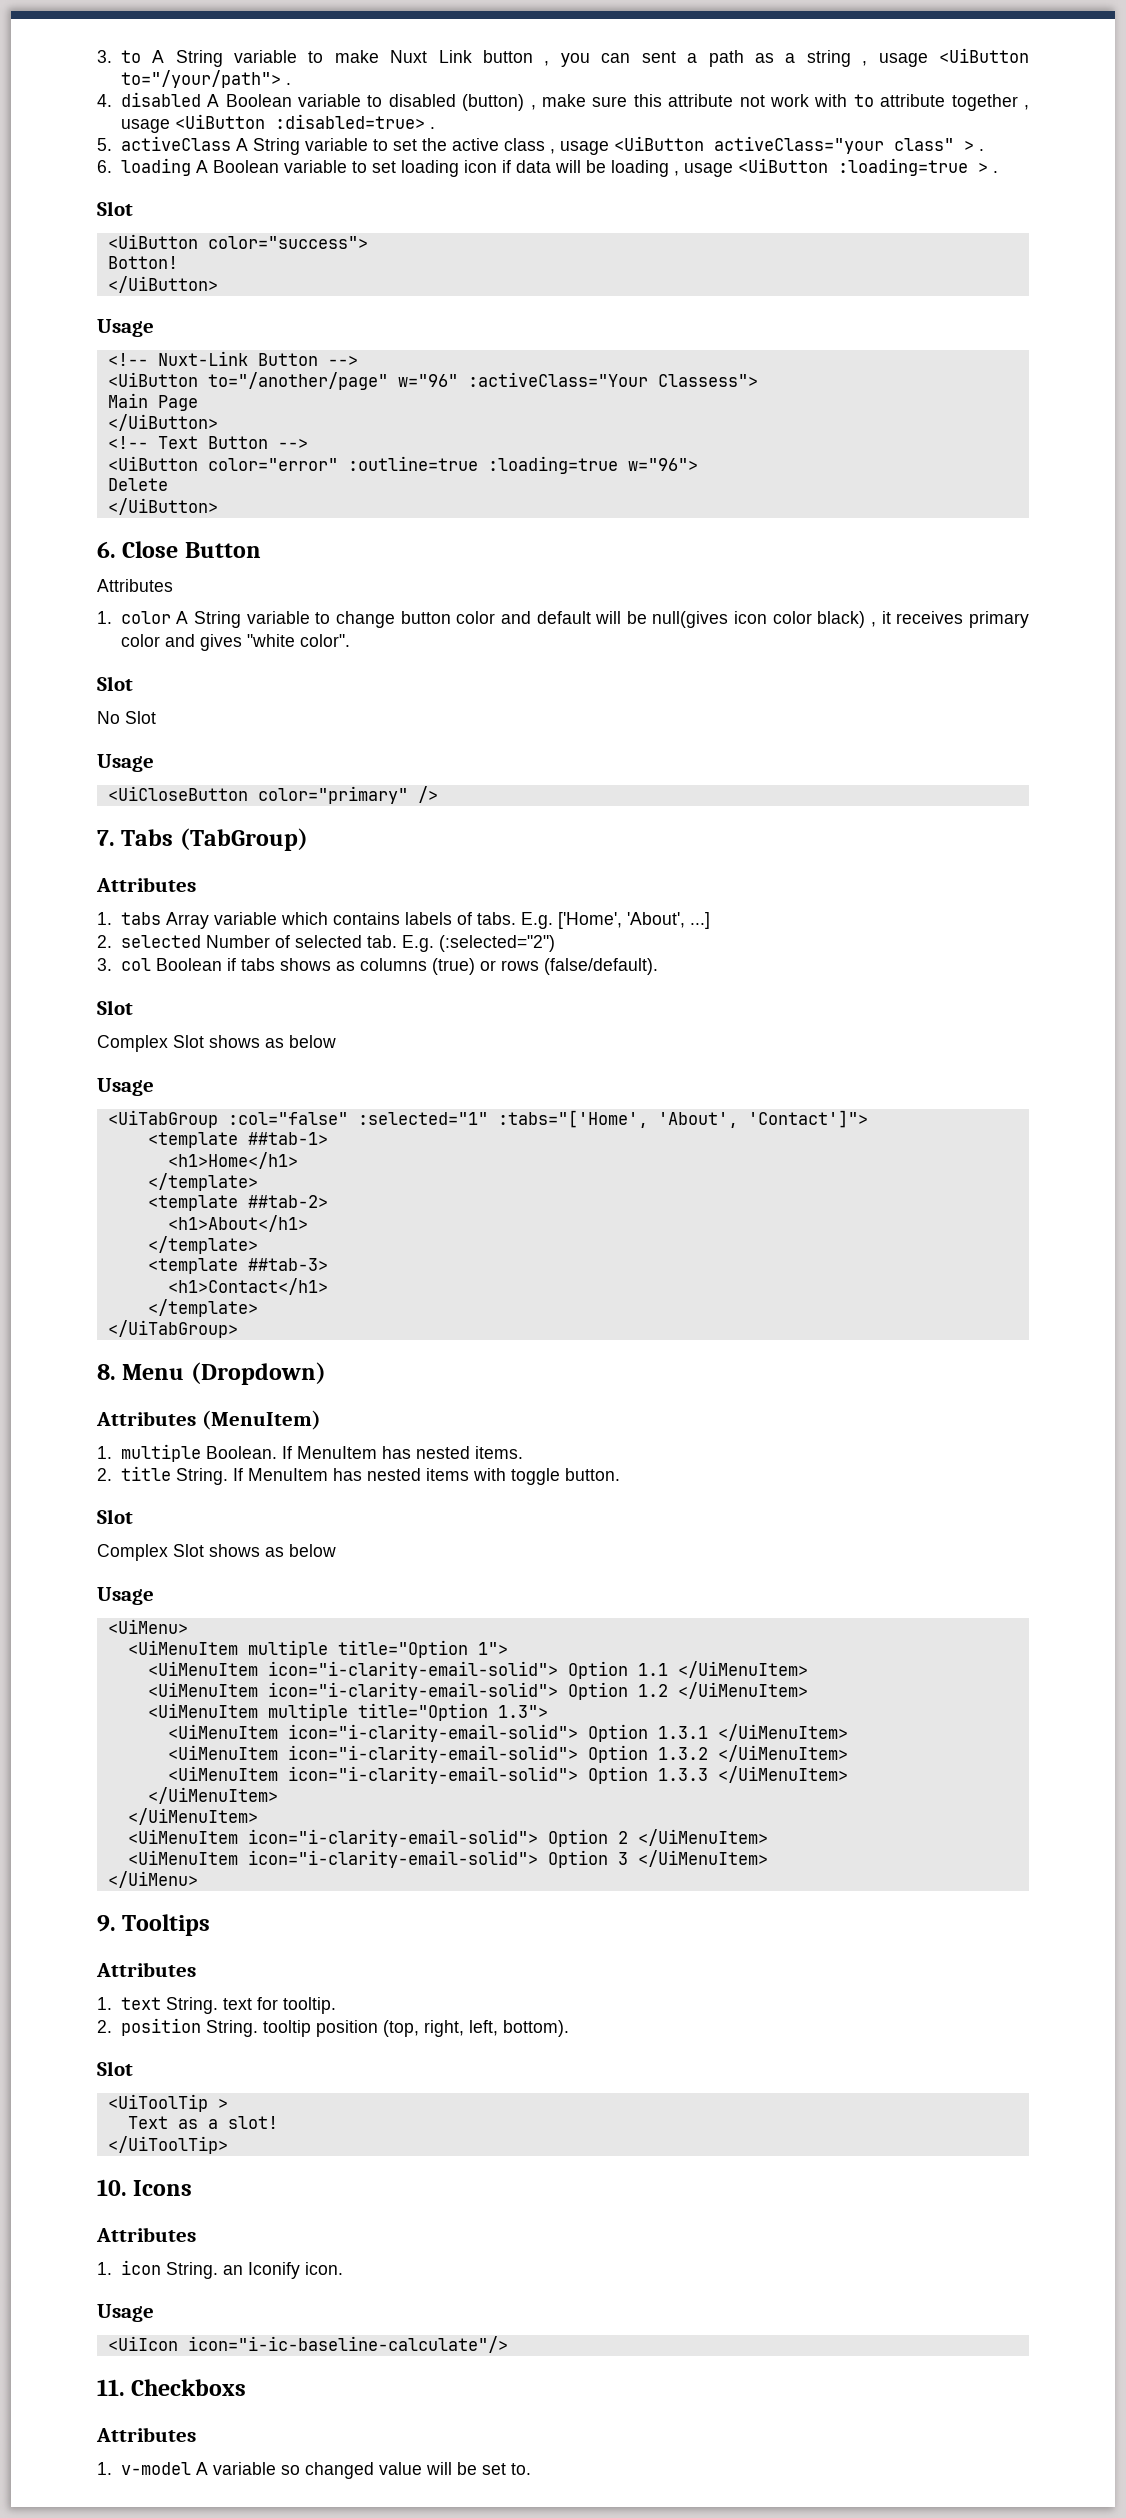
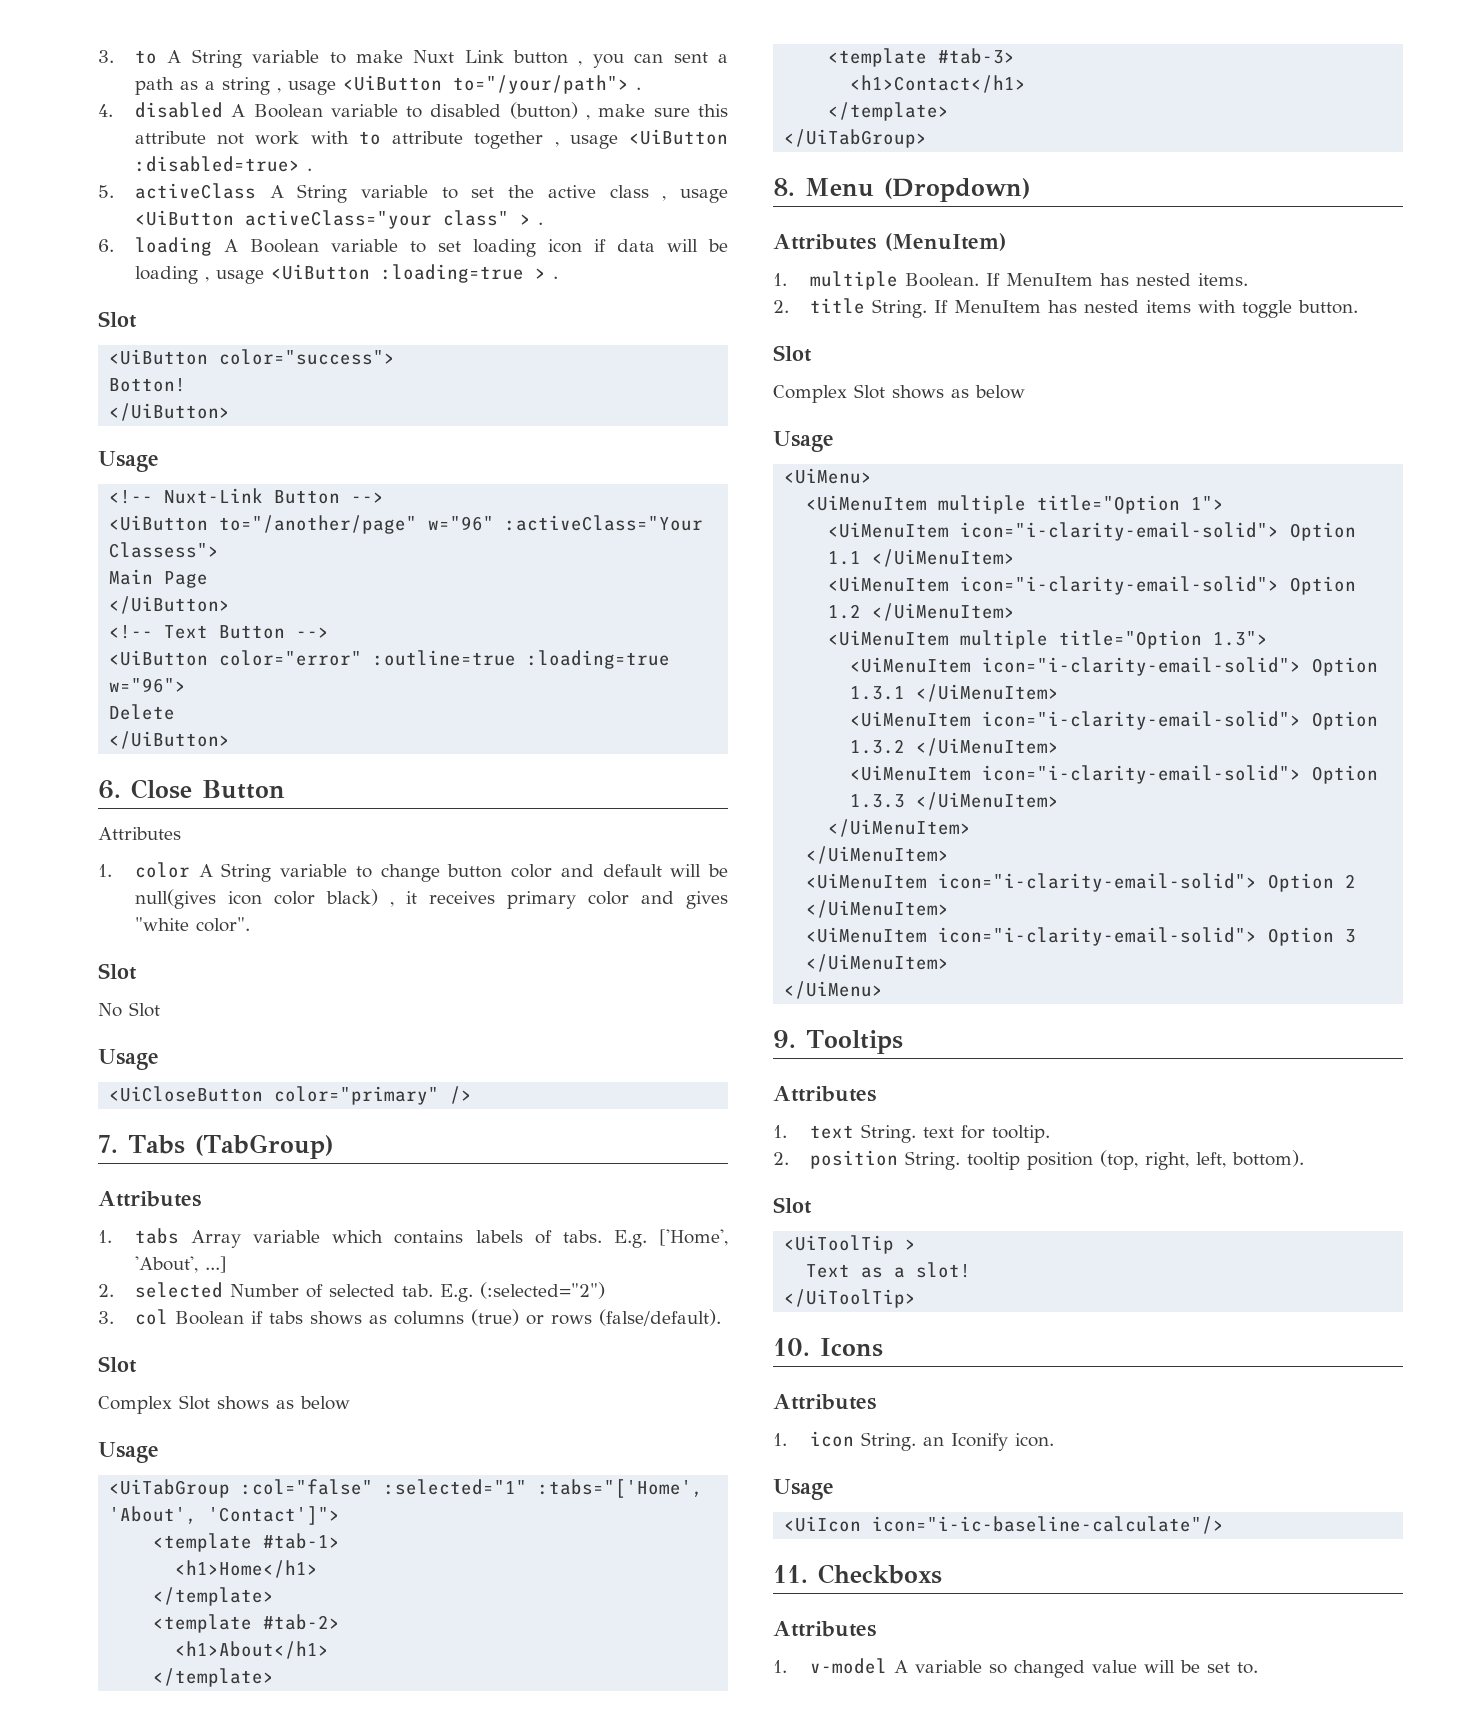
[247,1132,328,1145] ##tab-1> -> [263,1533,341,1549] #tab-1>
[247,1195,328,1208] ##tab-2> -> [263,1614,341,1630] #tab-2>
[247,1258,328,1271] ##tab-3> -> [938,48,1016,64] #tab-3>

